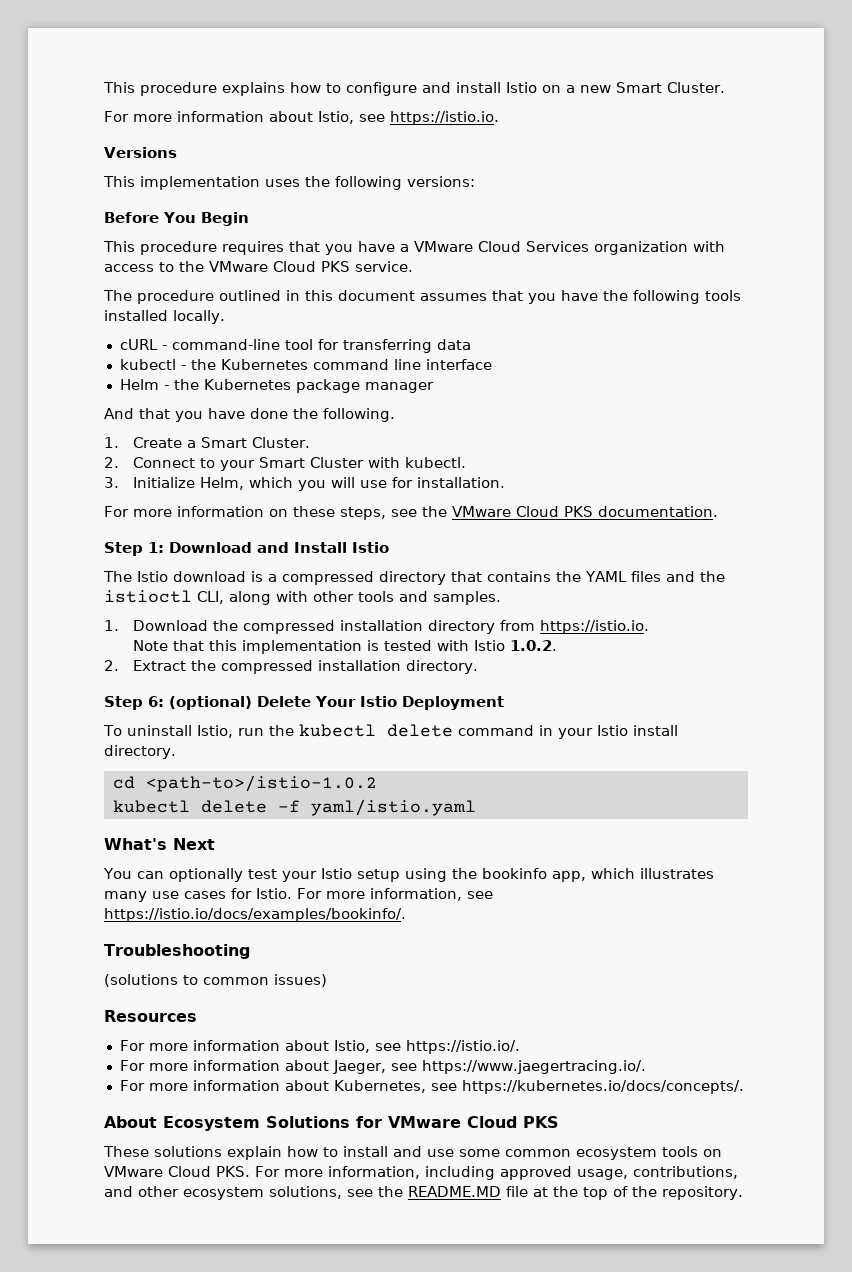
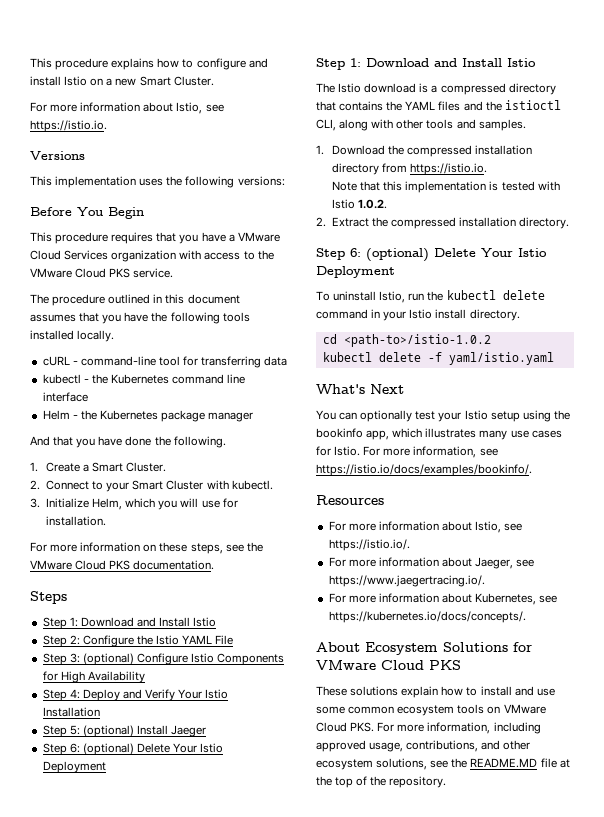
(718, 511) none -> [30,591,67,604] [42,617,217,629] [42,635,234,647] [42,653,285,665] [42,671,145,683] [42,689,229,701] [42,707,100,717] [42,725,207,737] [42,743,224,755] [42,761,106,773] // Steps // Step 1: Download and Install Istio // Step 2: Configure the Istio YAML File // Step 3: (optional) Configure Istio Components for High Availability // Step 4: Deploy and Verify Your Istio Installation // Step 5: (optional) Install Jaeger // Step 6: (optional) Delete Your Istio Deployment
[104,944,250,959] [104,974,327,987] // Troubleshooting // (solutions to common issues) -> (532, 470) none

